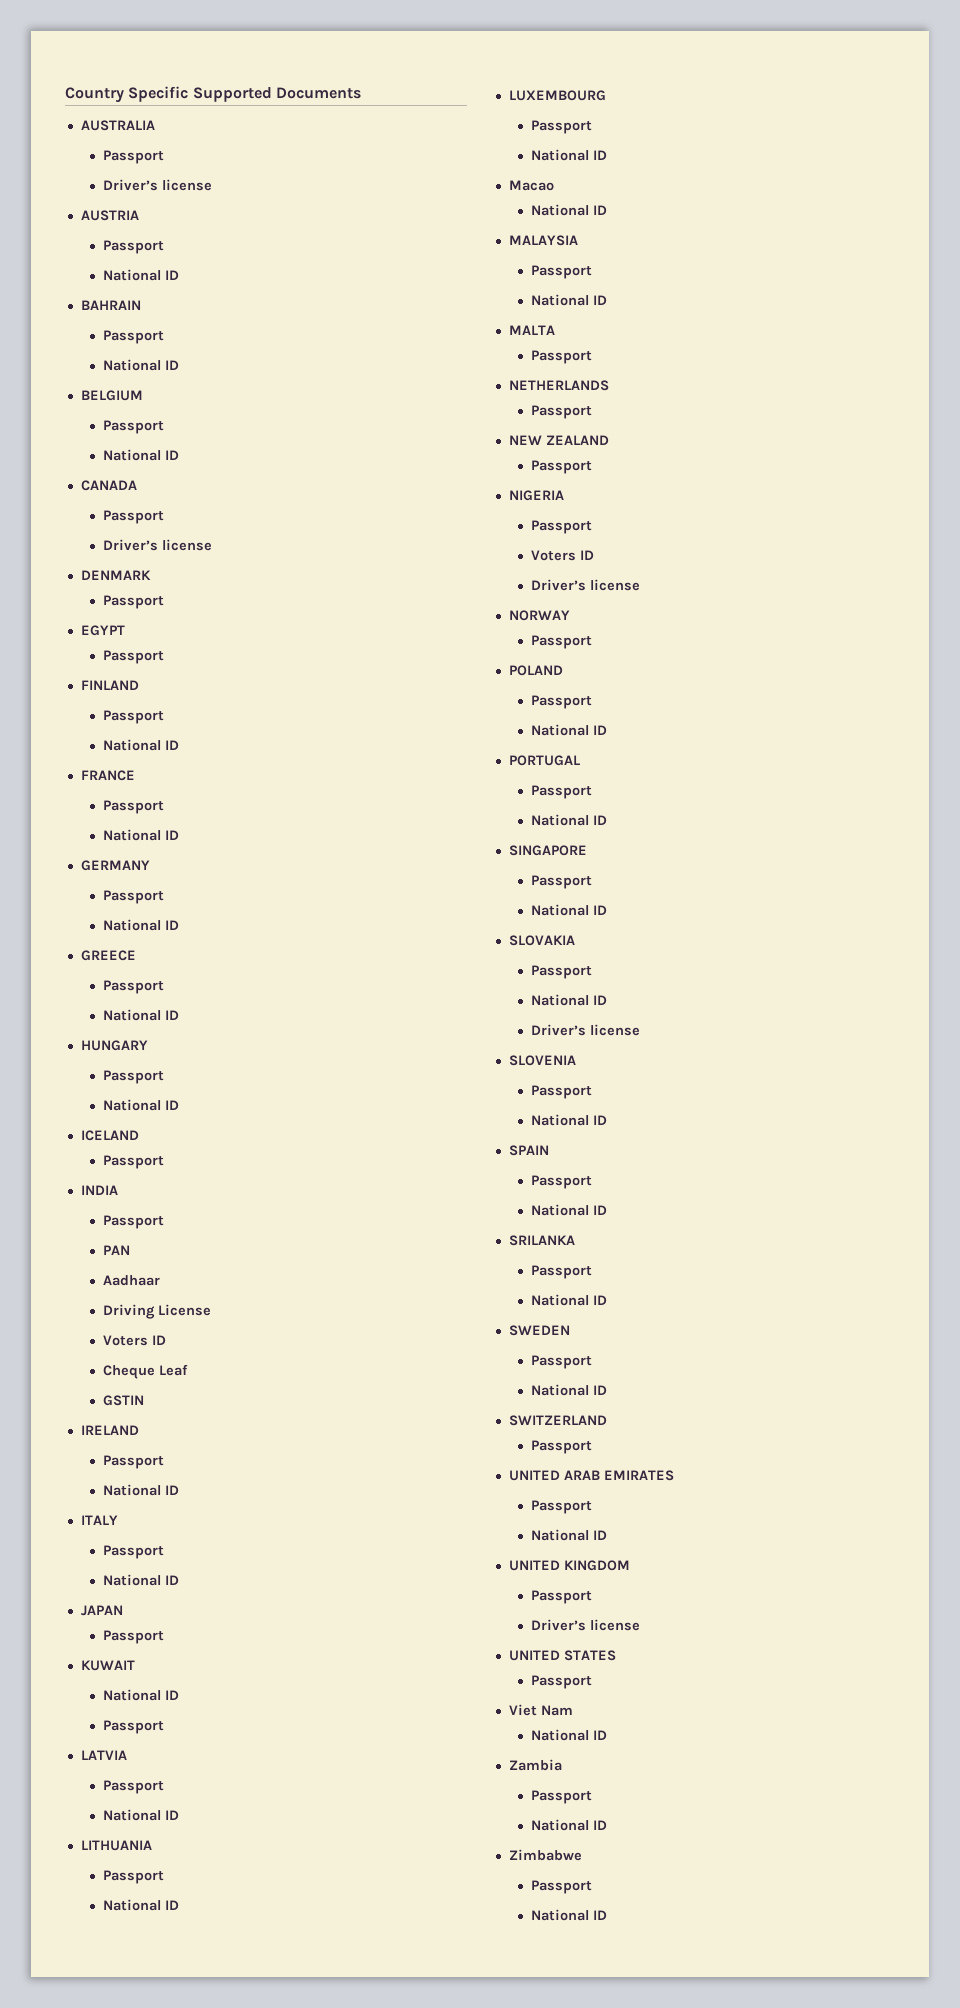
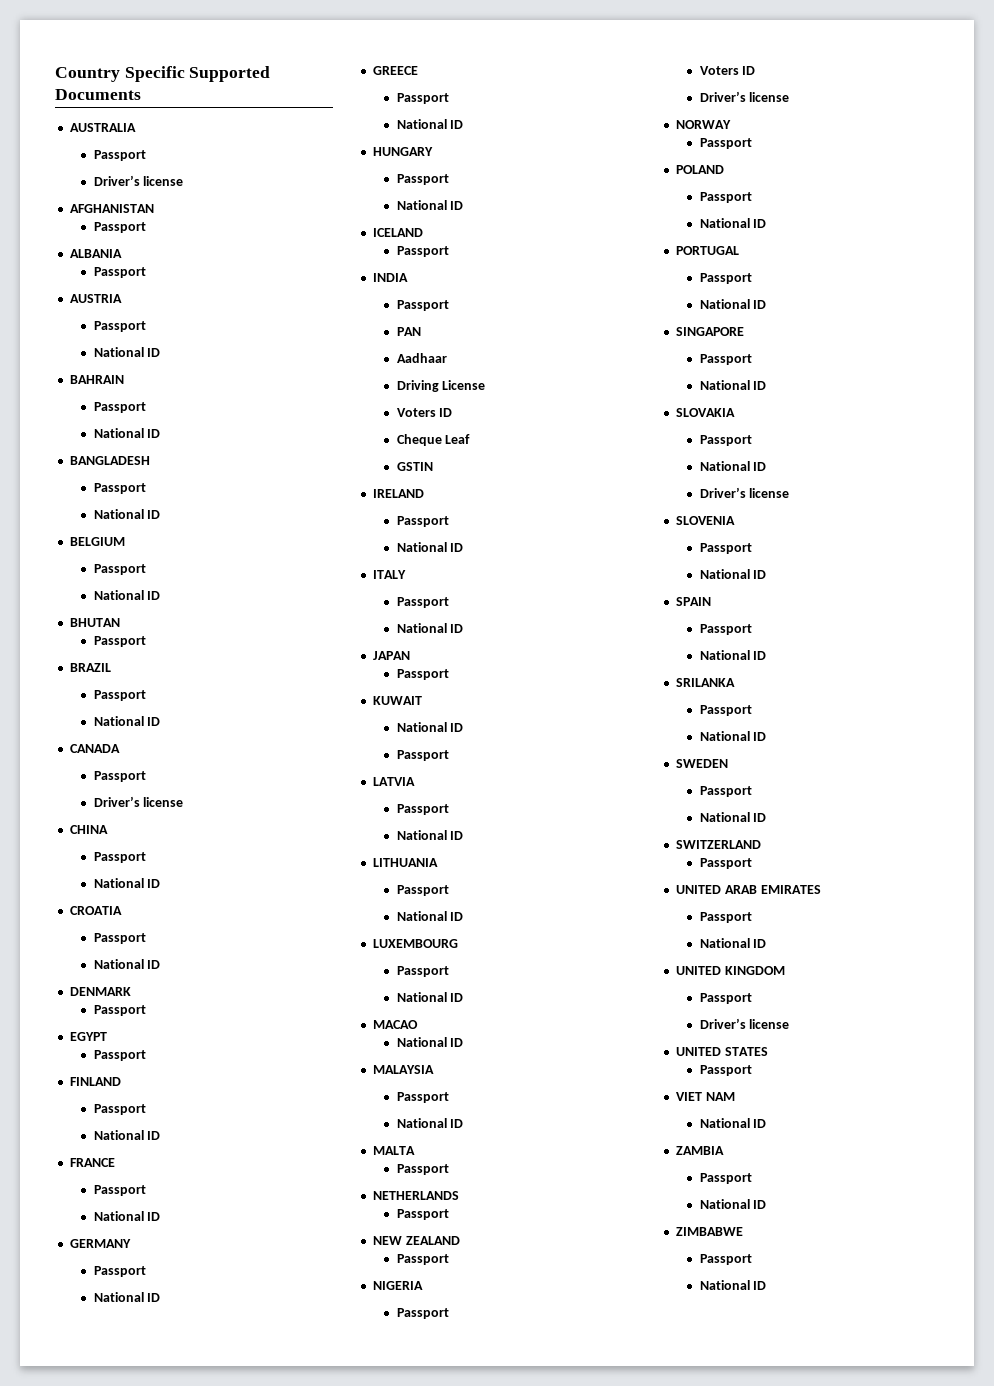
(212, 185) none -> [70,204,155,213] [93,222,146,233] [70,249,123,258] [93,267,146,278] // AFGHANISTAN // Passport // ALBANIA // Passport
(179, 365) none -> [70,456,151,465] [93,483,146,494] [93,509,161,519] // BANGLADESH // Passport // National ID
[80,480,137,491] [102,510,164,524] [102,539,212,551] CANADA // Passport // Driver’s license -> [70,618,121,627] [93,636,146,647] [70,663,112,672] [93,690,146,701] [93,716,161,726] [70,744,121,753] [93,771,146,782] [93,796,184,807] [70,825,109,834] [93,852,146,863] [93,878,161,888] [70,906,123,915] [93,933,146,944] [93,959,161,969] BHUTAN // Passport // BRAZIL // Passport // National ID // CANADA // Passport // Driver’s license // CHINA // Passport // National ID // CROATIA // Passport // National ID
[508,180,554,191] Macao -> [373,1020,419,1029] MACAO
[508,1704,573,1716] [530,1729,607,1741] [508,1759,562,1771] [530,1790,592,1804] [530,1819,607,1831] [508,1849,582,1861] Viet Nam // National ID // Zambia // Passport // National ID // Zimbabwe -> [676,1092,736,1101] [699,1118,767,1128] [676,1146,725,1155] [699,1173,752,1184] [699,1199,767,1209] [676,1227,744,1236] VIET NAM // National ID // ZAMBIA // Passport // National ID // ZIMBABWE

